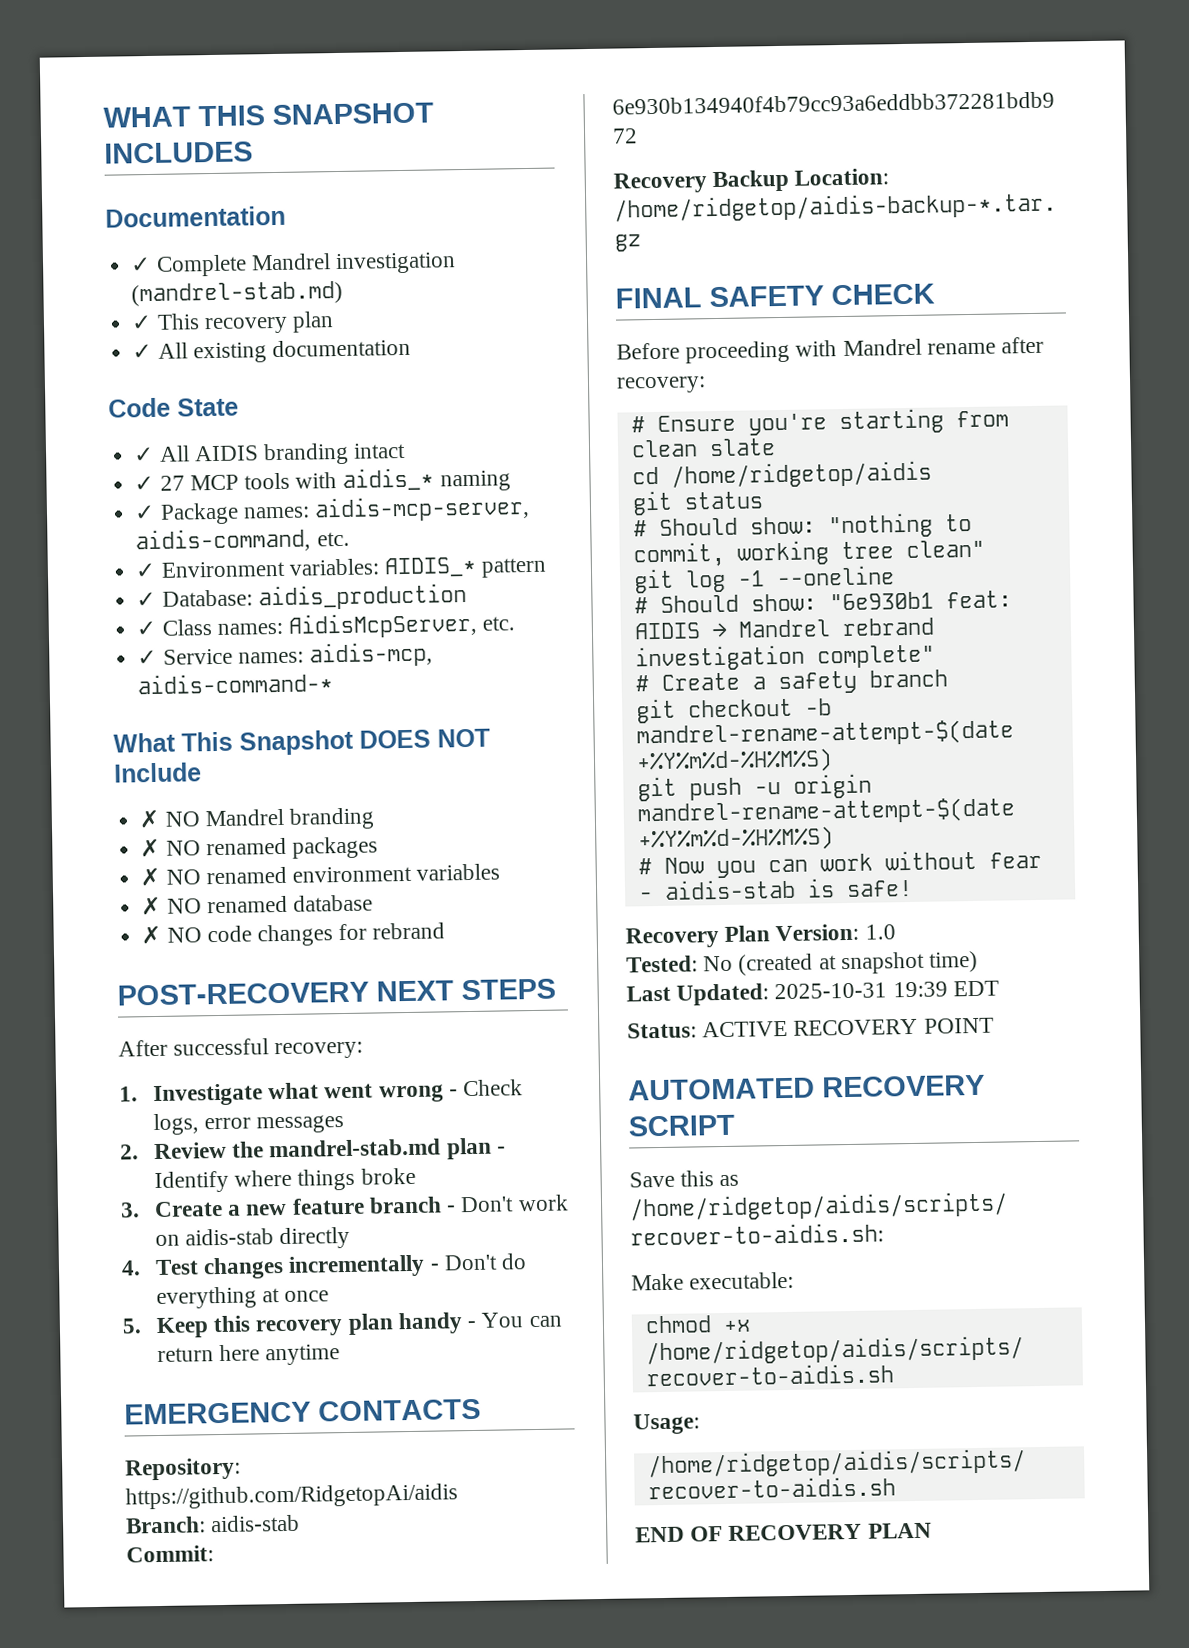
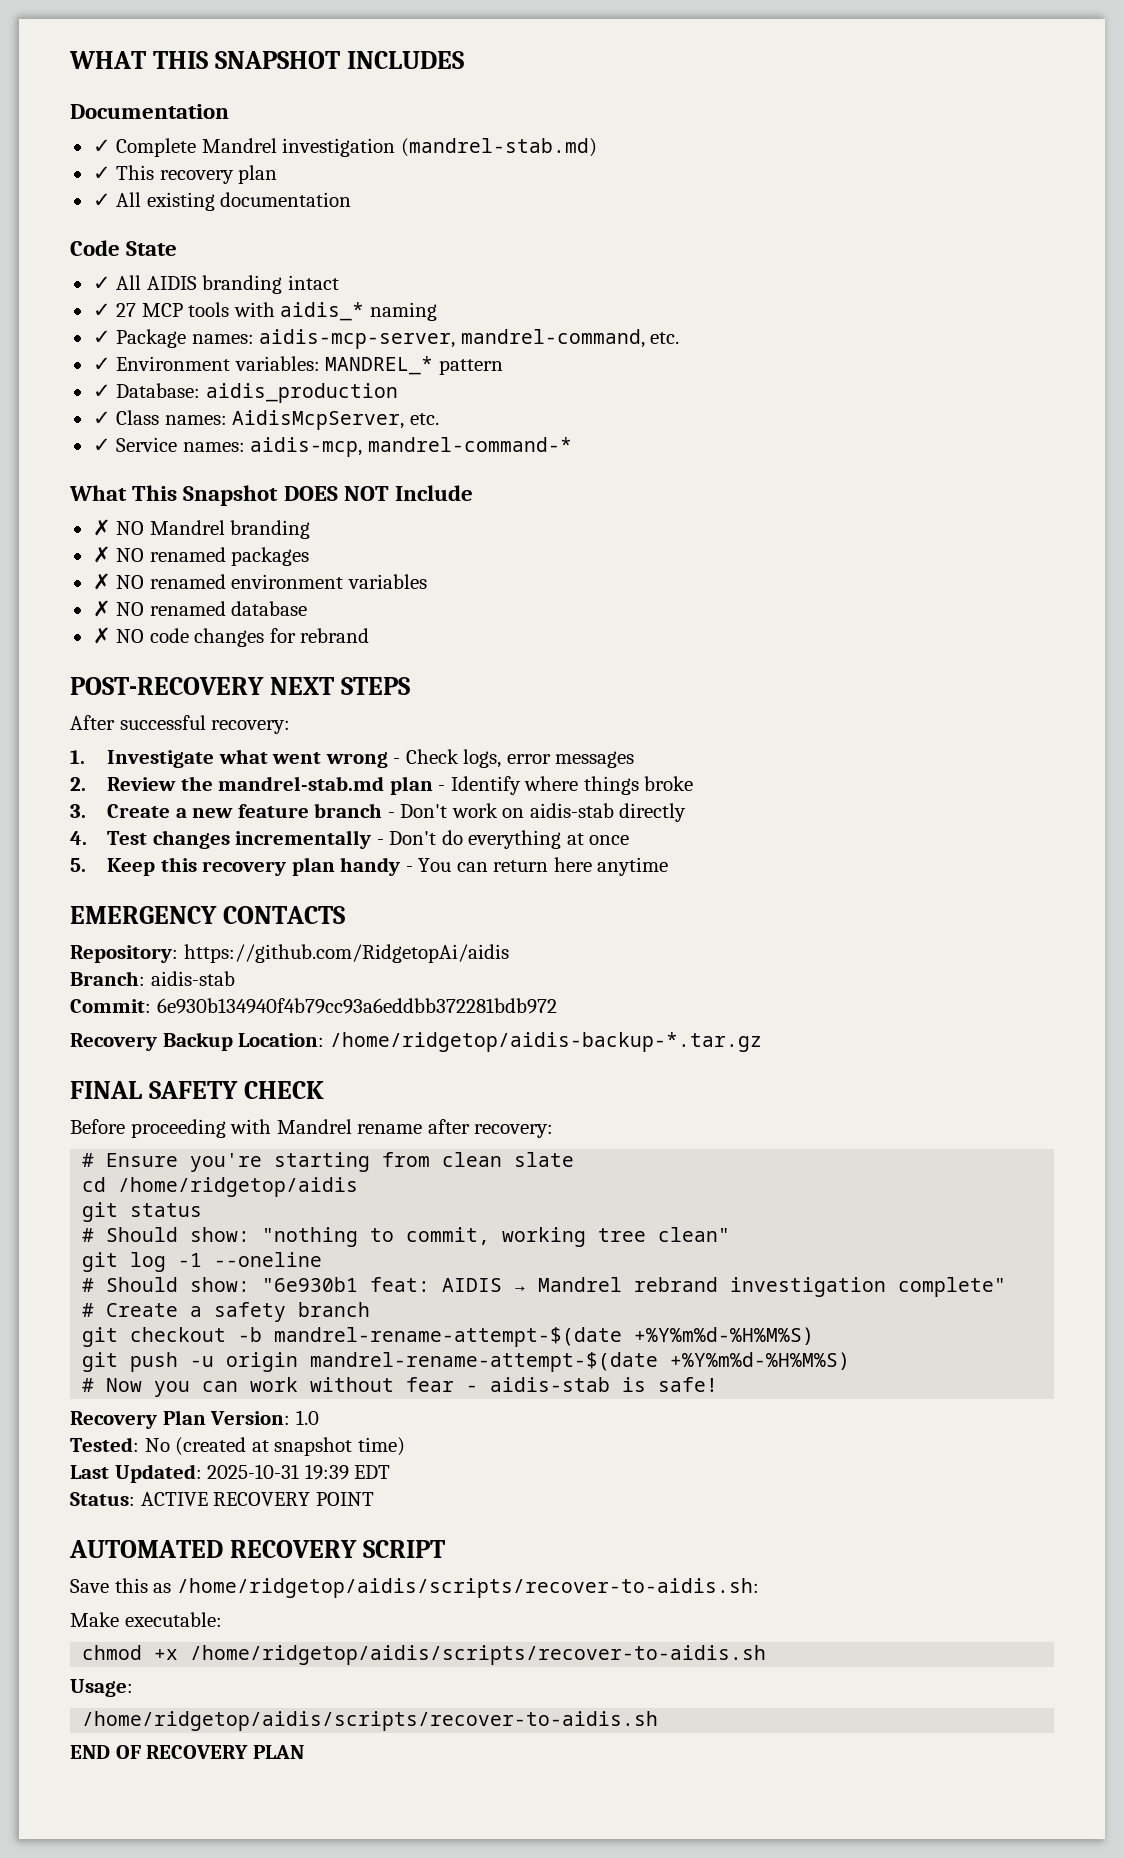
[135,527,312,554] aidis-command, -> [460,329,645,348] mandrel-command,
[383,556,477,578] AIDIS_* -> [325,356,434,375] MANDREL_*
[137,672,334,695] aidis-command-* -> [367,437,572,452] mandrel-command-*

